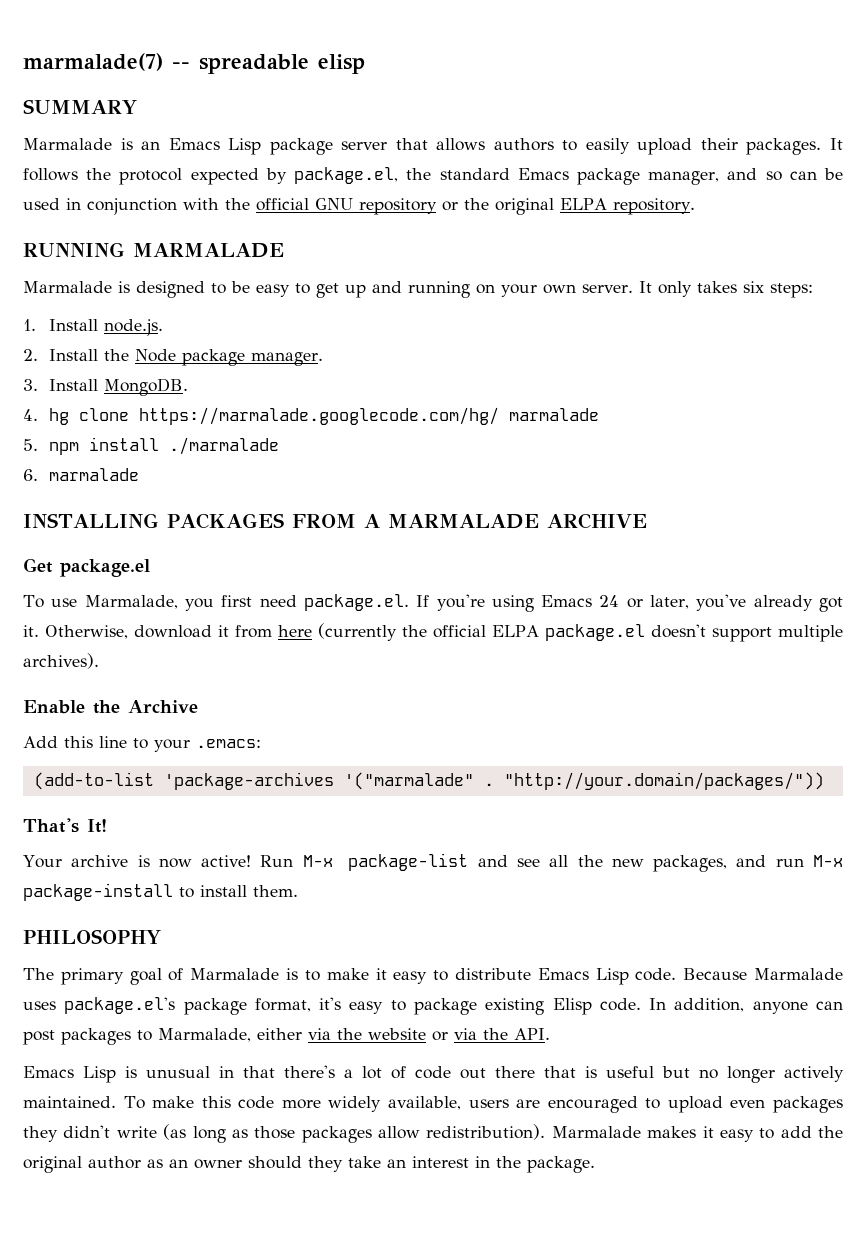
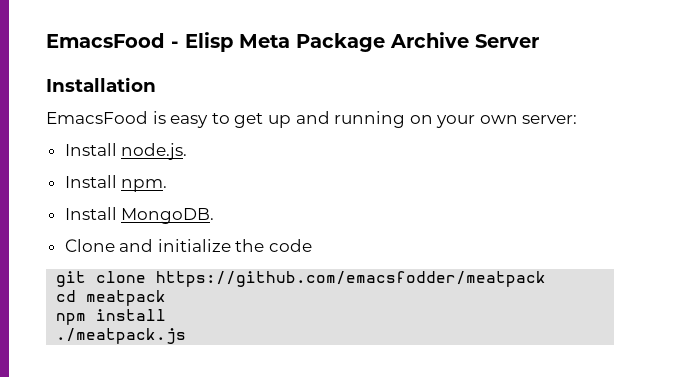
[23,53,365,74] [23,99,137,114] [23,138,843,155] [23,167,843,185] [23,198,695,215] [23,242,284,258] [23,281,250,298] marmalade(7) -- spreadable elisp // SUMMARY // Marmalade is an Emacs Lisp package server that allows authors to easily upload their packages. It follows the protocol expected by package.el, the standard Emacs package manager, and so can be used in conjunction with the official GNU repository or the original ELPA repository. // RUNNING MARMALADE // Marmalade is designed to be -> [46,32,539,52] [46,77,156,92] [46,111,166,124] EmacsFood - Elisp Meta Package Archive Server // Installation // EmacsFood is
[582,281,813,298] [23,319,163,336] [23,349,323,366] [23,378,188,396] [23,407,599,425] [23,437,279,455] [23,468,139,481] [23,513,647,529] [23,558,150,577] [23,594,843,612] [23,623,843,642] [23,653,99,669] [23,700,198,714] [23,736,261,752] [33,772,824,790] [23,818,107,833] [23,853,844,872] [23,883,298,901] [23,929,161,944] [23,968,843,985] [23,997,844,1015] [23,1028,550,1045] [23,1065,844,1083] [23,1096,843,1113] [23,1124,843,1143] [23,1156,595,1173] server. It only takes six steps: // 1. Install node.js. // 2. Install the Node package manager. // 3. Install MongoDB. // 4. hg clone https://marmalade.googlecode.com/hg/ marmalade // 5. npm install ./marmalade // 6. marmalade // INSTALLING PACKAGES FROM A MARMALADE ARCHIVE // Get package.el // To use Marmalade, you first need package.el. If you're using Emacs 24 or later, you've already got it. Otherwise, download it from here (currently the official ELPA package.el doesn't support multiple archives). // Enable the Archive // Add this line to your .emacs: // (add-to-list 'package-archives '("marmalade" . "http://your.domain/packages/")) // That's It! // Your archive is now active! Run M-x package-list and see all the new packages, and run M-x package-install to install them. // PHILOSOPHY // The primary goal of Marmalade is to make it easy to distribute Emacs Lisp code. Because Marmalade uses package.el's package format, it's easy to package existing Elisp code. In addition, anyone can post packages to Marmalade, either via the website or via the API. // Emacs Lisp is unusual in that there's a lot of code out there that is useful but no longer actively maintained. To make this code more widely available, users are encouraged to upload even packages they didn't write (as long as those packages allow redistribution). Marmalade makes it easy to add the original author as an owner should they take an interest in the package. -> [522,115,578,124] [64,143,188,160] [64,175,168,192] [64,207,215,224] [64,239,313,252] [56,271,547,287] [56,290,167,306] [56,309,167,325] [56,328,187,344] server: // Install node.js. // Install npm. // Install MongoDB. // Clone and initialize the code // git clone https://github.com/emacsfodder/meatpack // cd meatpack // npm install // ./meatpack.js

